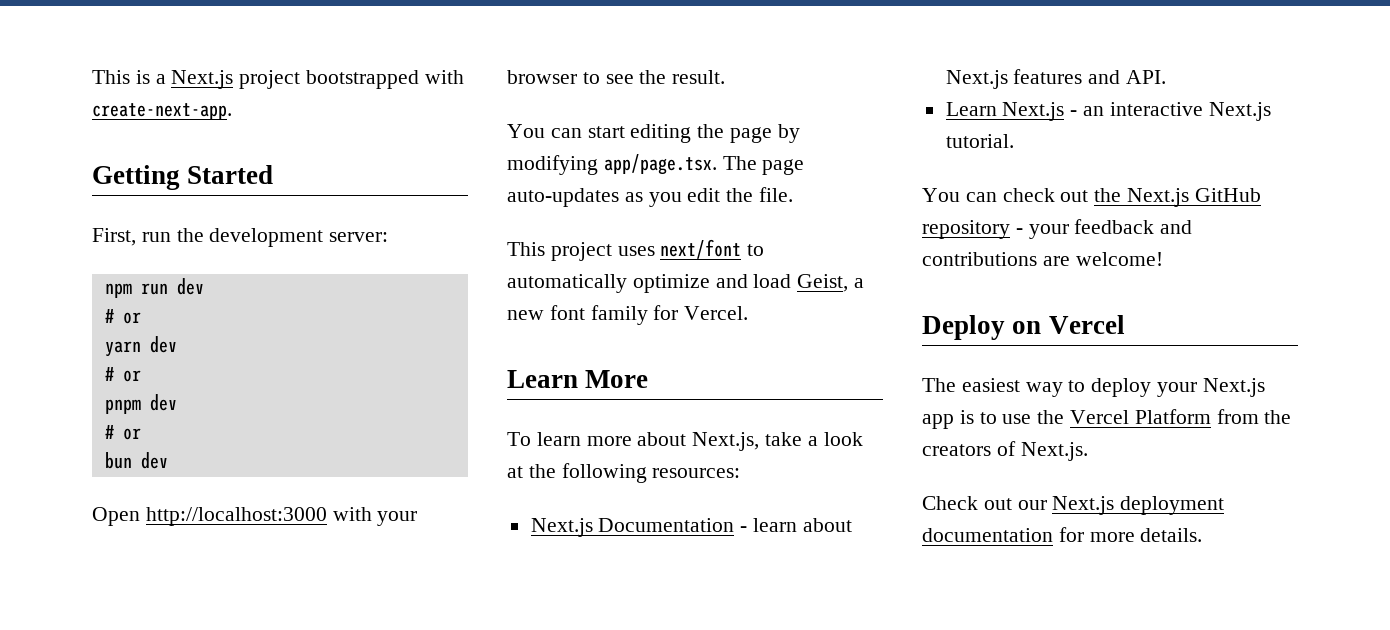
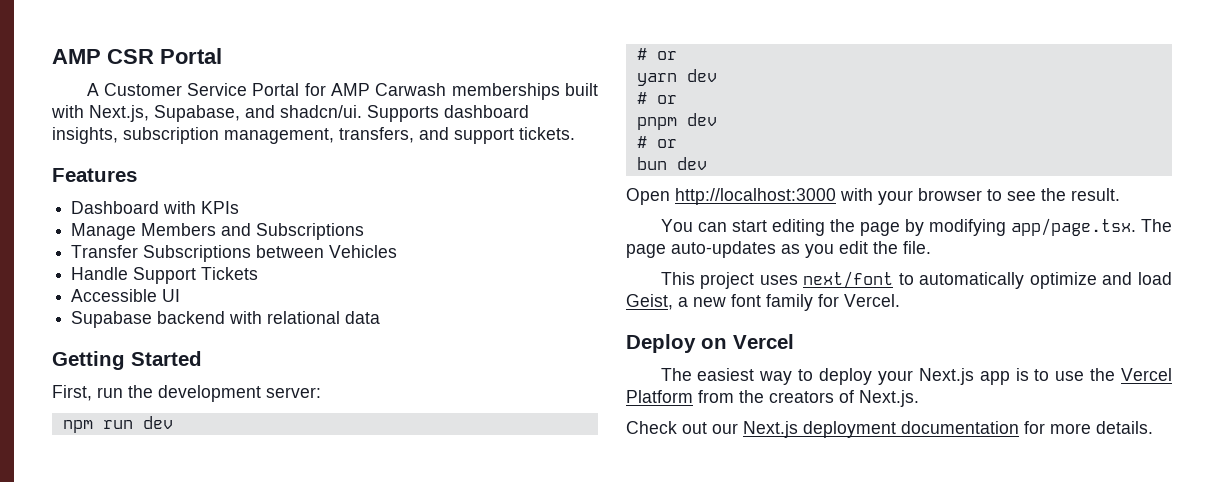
[92,70,464,89] [92,103,232,120] This is a Next.js project bootstrapped with create-next-app. -> [52,48,222,64] [86,83,599,100] [51,105,529,122] [52,127,575,144] [52,168,137,182] [71,201,240,214] [71,223,365,240] [71,245,398,262] [71,267,259,284] [71,289,181,302] [71,311,381,328] AMP CSR Portal // A Customer Service Portal for AMP Carwash memberships built with Next.js, Supabase, and shadcn/ui. Supports dashboard insights, subscription management, transfers, and support tickets. // Features // Dashboard with KPIs // Manage Members and Subscriptions // Transfer Subscriptions between Vehicles // Handle Support Tickets // Accessible UI // Supabase backend with relational data
[507,370,649,388] [507,432,863,451] [507,463,741,483] [530,518,852,537] [945,69,1167,89] [945,102,1271,121] [945,134,1014,148] [922,188,1261,207] [922,219,1193,239] [922,252,1163,266] // Learn More // To learn more about Next.js, take a look at the following resources: // Next.js Documentation - learn about Next.js features and API. // Learn Next.js - an interactive Next.js tutorial. // You can check out the Next.js GitHub repository - your feedback and contributions are welcome! -> (900, 300) none

